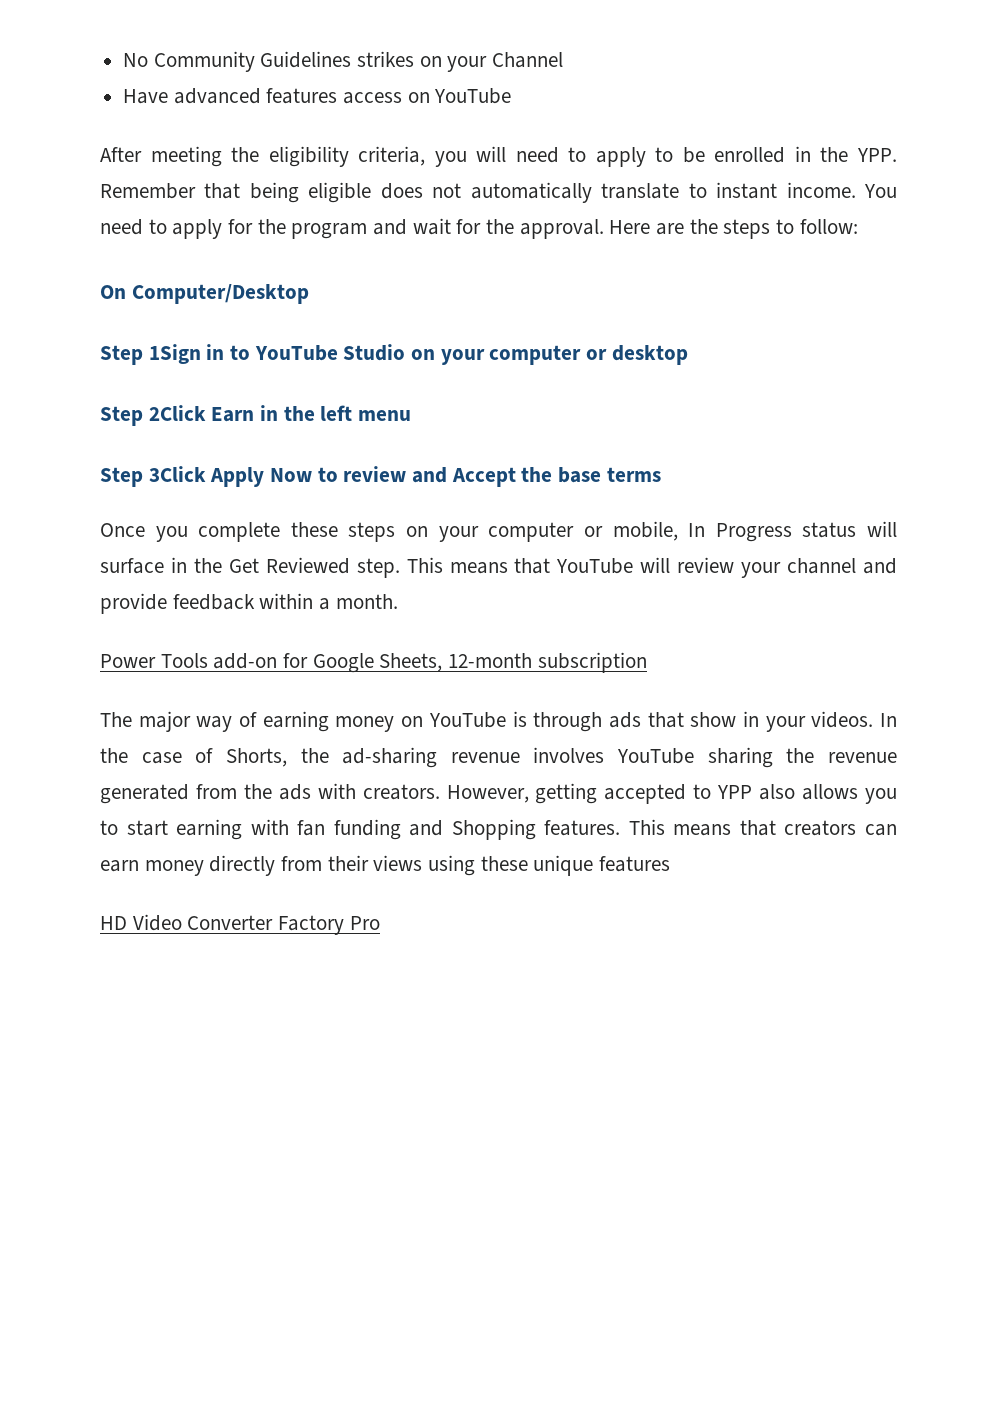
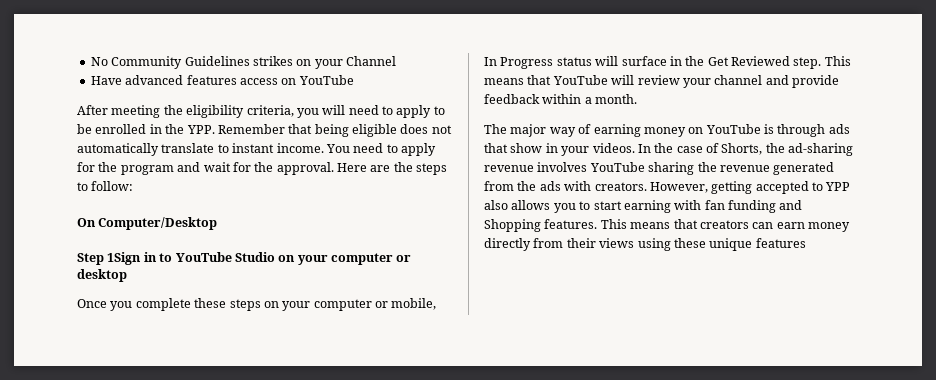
[100,405,412,426] [100,466,661,487] // Step 2Click Earn in the left menu // Step 3Click Apply Now to review and Accept the base terms -> (127, 275) none
[100,652,647,673] // Power Tools add-on for Google Sheets, 12-month subscription -> (638, 99) none
[100,914,380,935] // HD Video Converter Factory Pro -> (806, 243) none

